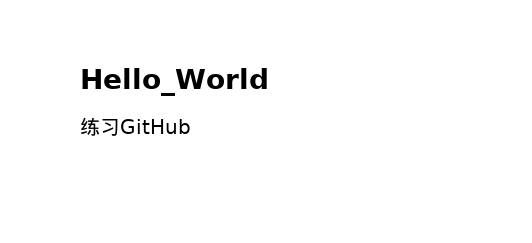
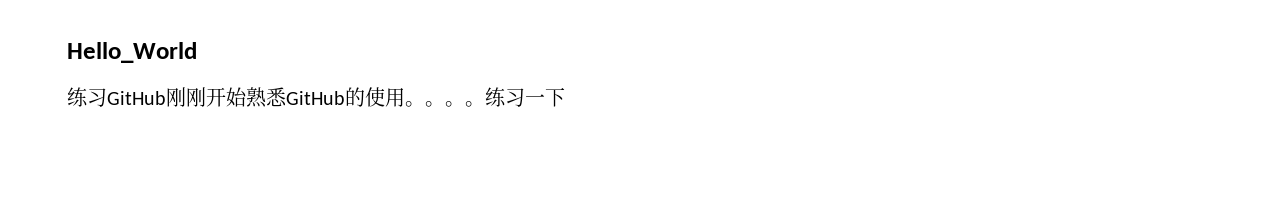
(191, 126) none -> [166,87,565,108] 刚刚开始熟悉GitHub的使用。。。。练习一下

